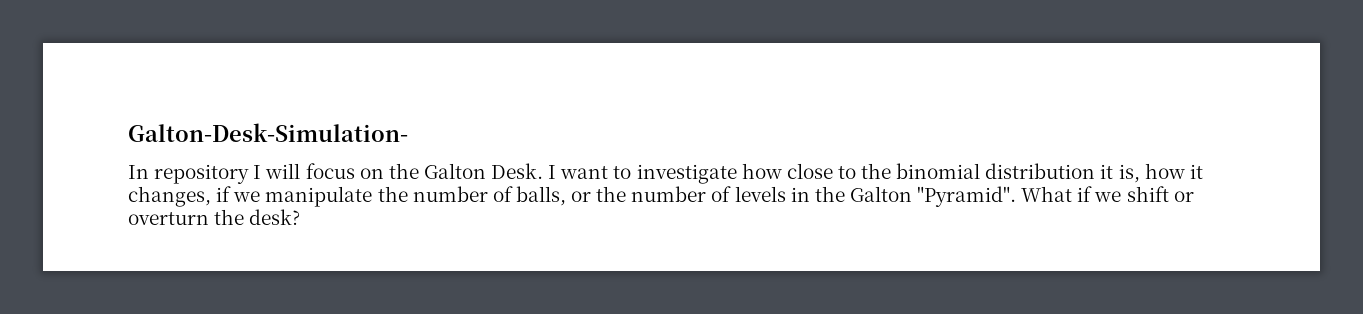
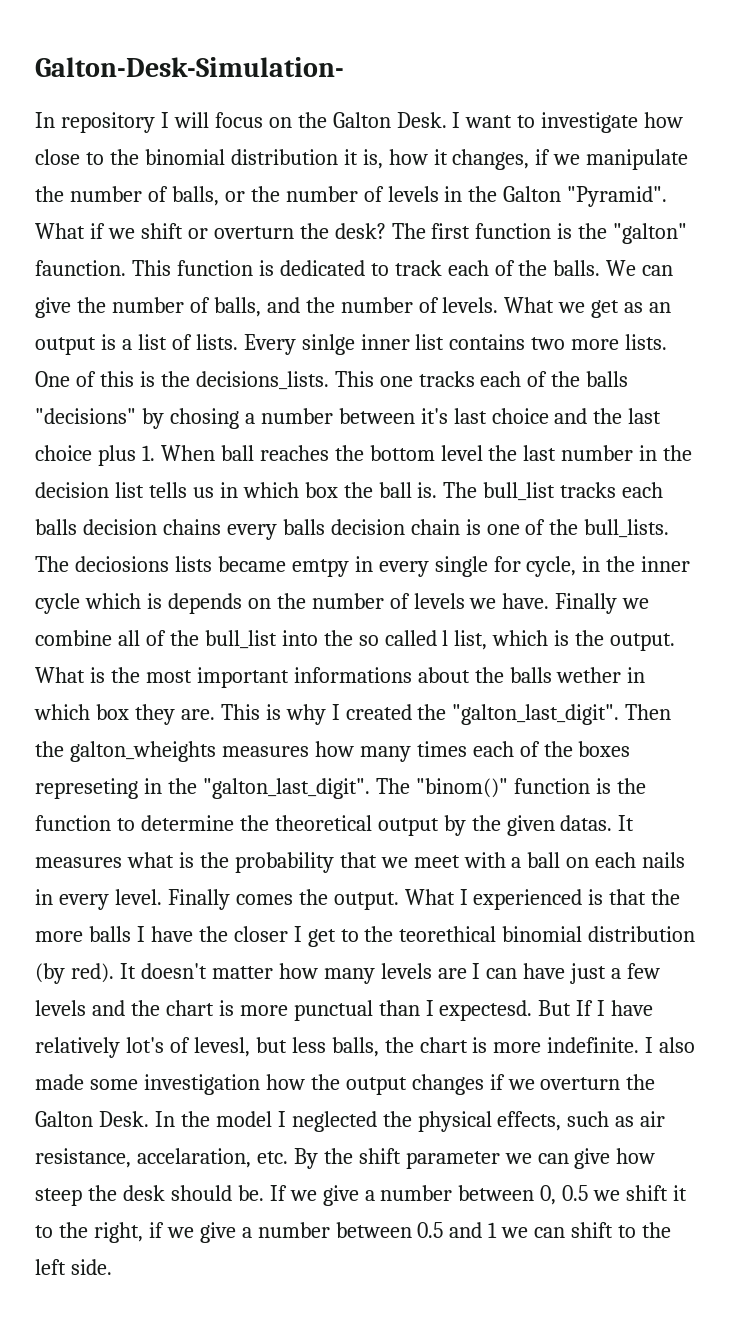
(301, 217) none -> [391,223,688,244] [35,260,674,276] [35,297,672,318] [35,334,668,355] [35,371,629,390] [35,408,662,429] [35,445,693,466] [35,482,664,501] [35,519,670,540] [35,556,691,577] [35,593,650,614] [35,630,676,651] [35,667,646,688] [34,704,672,725] [35,741,631,762] [35,778,646,799] [35,815,635,836] [35,852,686,873] [35,889,681,910] [35,926,696,947] [35,963,661,984] [35,1000,654,1021] [35,1037,696,1058] [35,1074,656,1095] [35,1111,666,1132] [35,1148,656,1169] [35,1185,688,1206] [35,1222,672,1243] [35,1259,112,1275] The first function is the "galton" faunction. This function is dedicated to track each of the balls. We can give the number of balls, and the number of levels. What we get as an output is a list of lists. Every sinlge inner list contains two more lists. One of this is the decisions_lists. This one tracks each of the balls "decisions" by chosing a number between it's last choice and the last choice plus 1. When ball reaches the bottom level the last number in the decision list tells us in which box the ball is. The bull_list tracks each balls decision chains every balls decision chain is one of the bull_lists. The deciosions lists became emtpy in every single for cycle, in the inner cycle which is depends on the number of levels we have. Finally we combine all of the bull_list into the so called l list, which is the output. What is the most important informations about the balls wether in which box they are. This is why I created the "galton_last_digit". Then the galton_wheights measures how many times each of the boxes represeting in the "galton_last_digit". The "binom()" function is the function to determine the theoretical output by the given datas. It measures what is the probability that we meet with a ball on each nails in every level. Finally comes the output. What I experienced is that the more balls I have the closer I get to the teorethical binomial distribution (by red). It doesn't matter how many levels are I can have just a few levels and the chart is more punctual than I expectesd. But If I have relatively lot's of levesl, but less balls, the chart is more indefinite. I also made some investigation how the output changes if we overturn the Galton Desk. In the model I neglected the physical effects, such as air resistance, accelaration, etc. By the shift parameter we can give how steep the desk should be. If we give a number between 0, 0.5 we shift it to the right, if we give a number between 0.5 and 1 we can shift to the left side.

